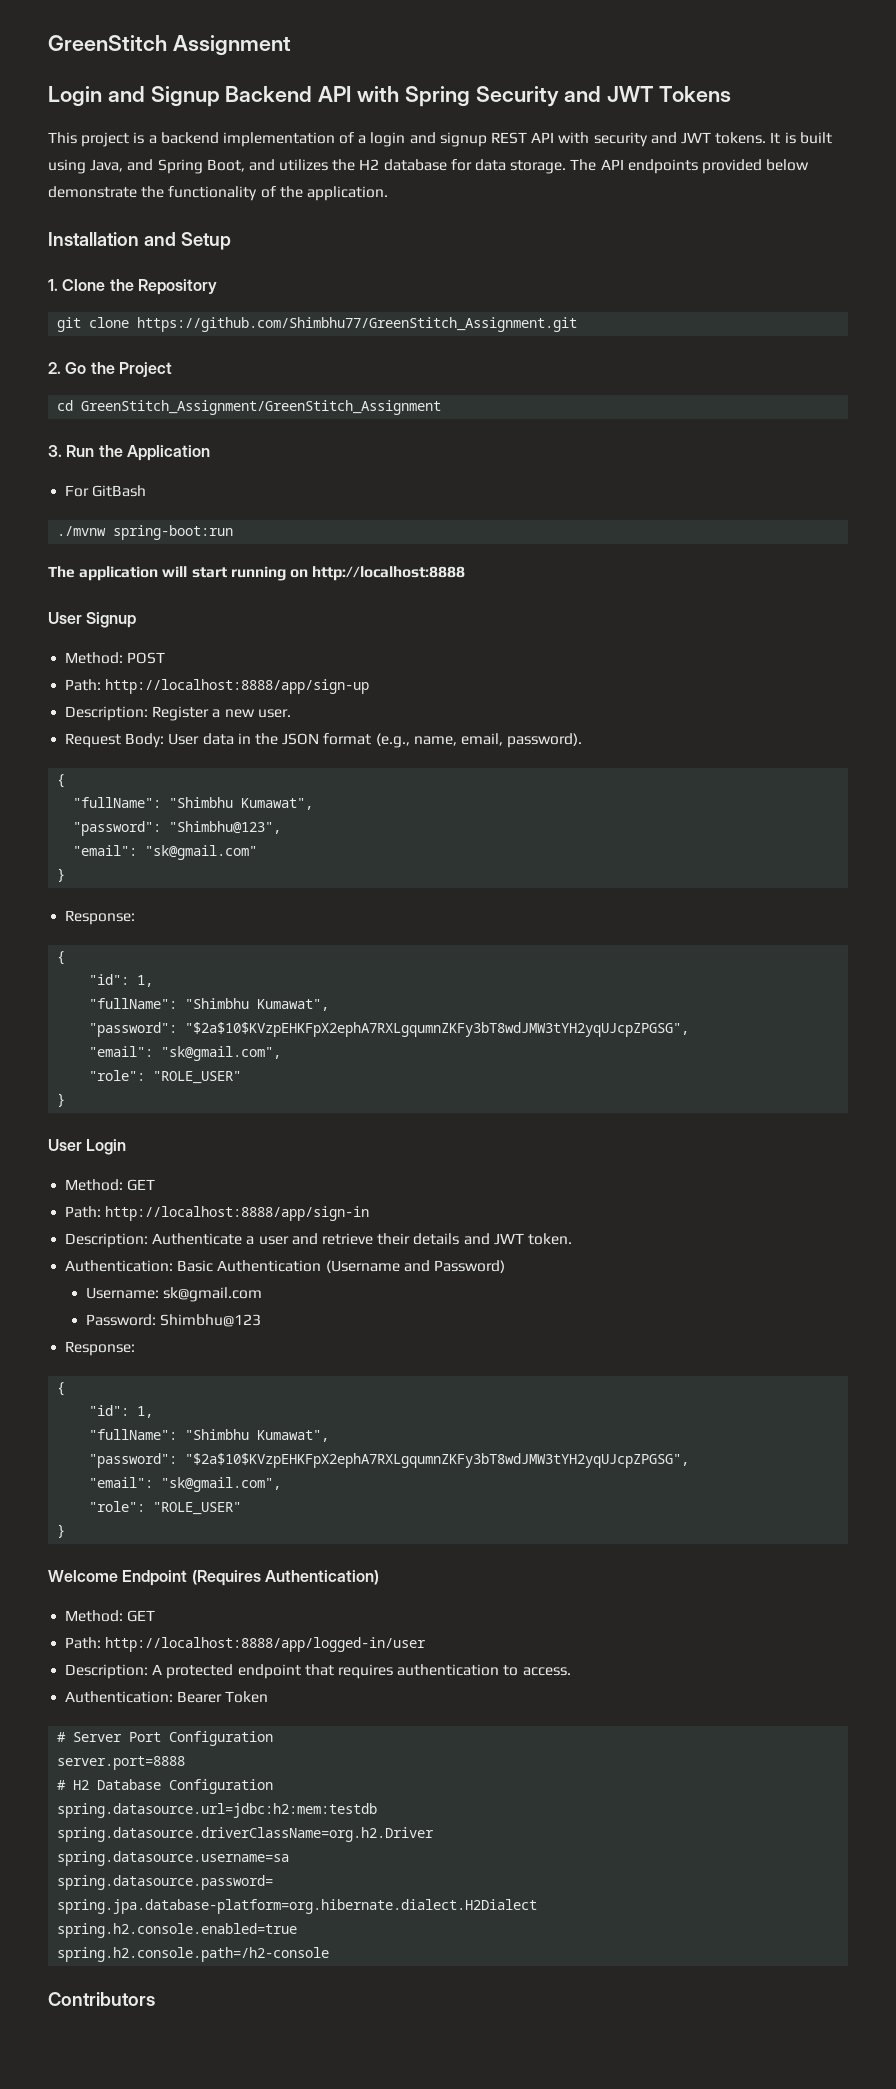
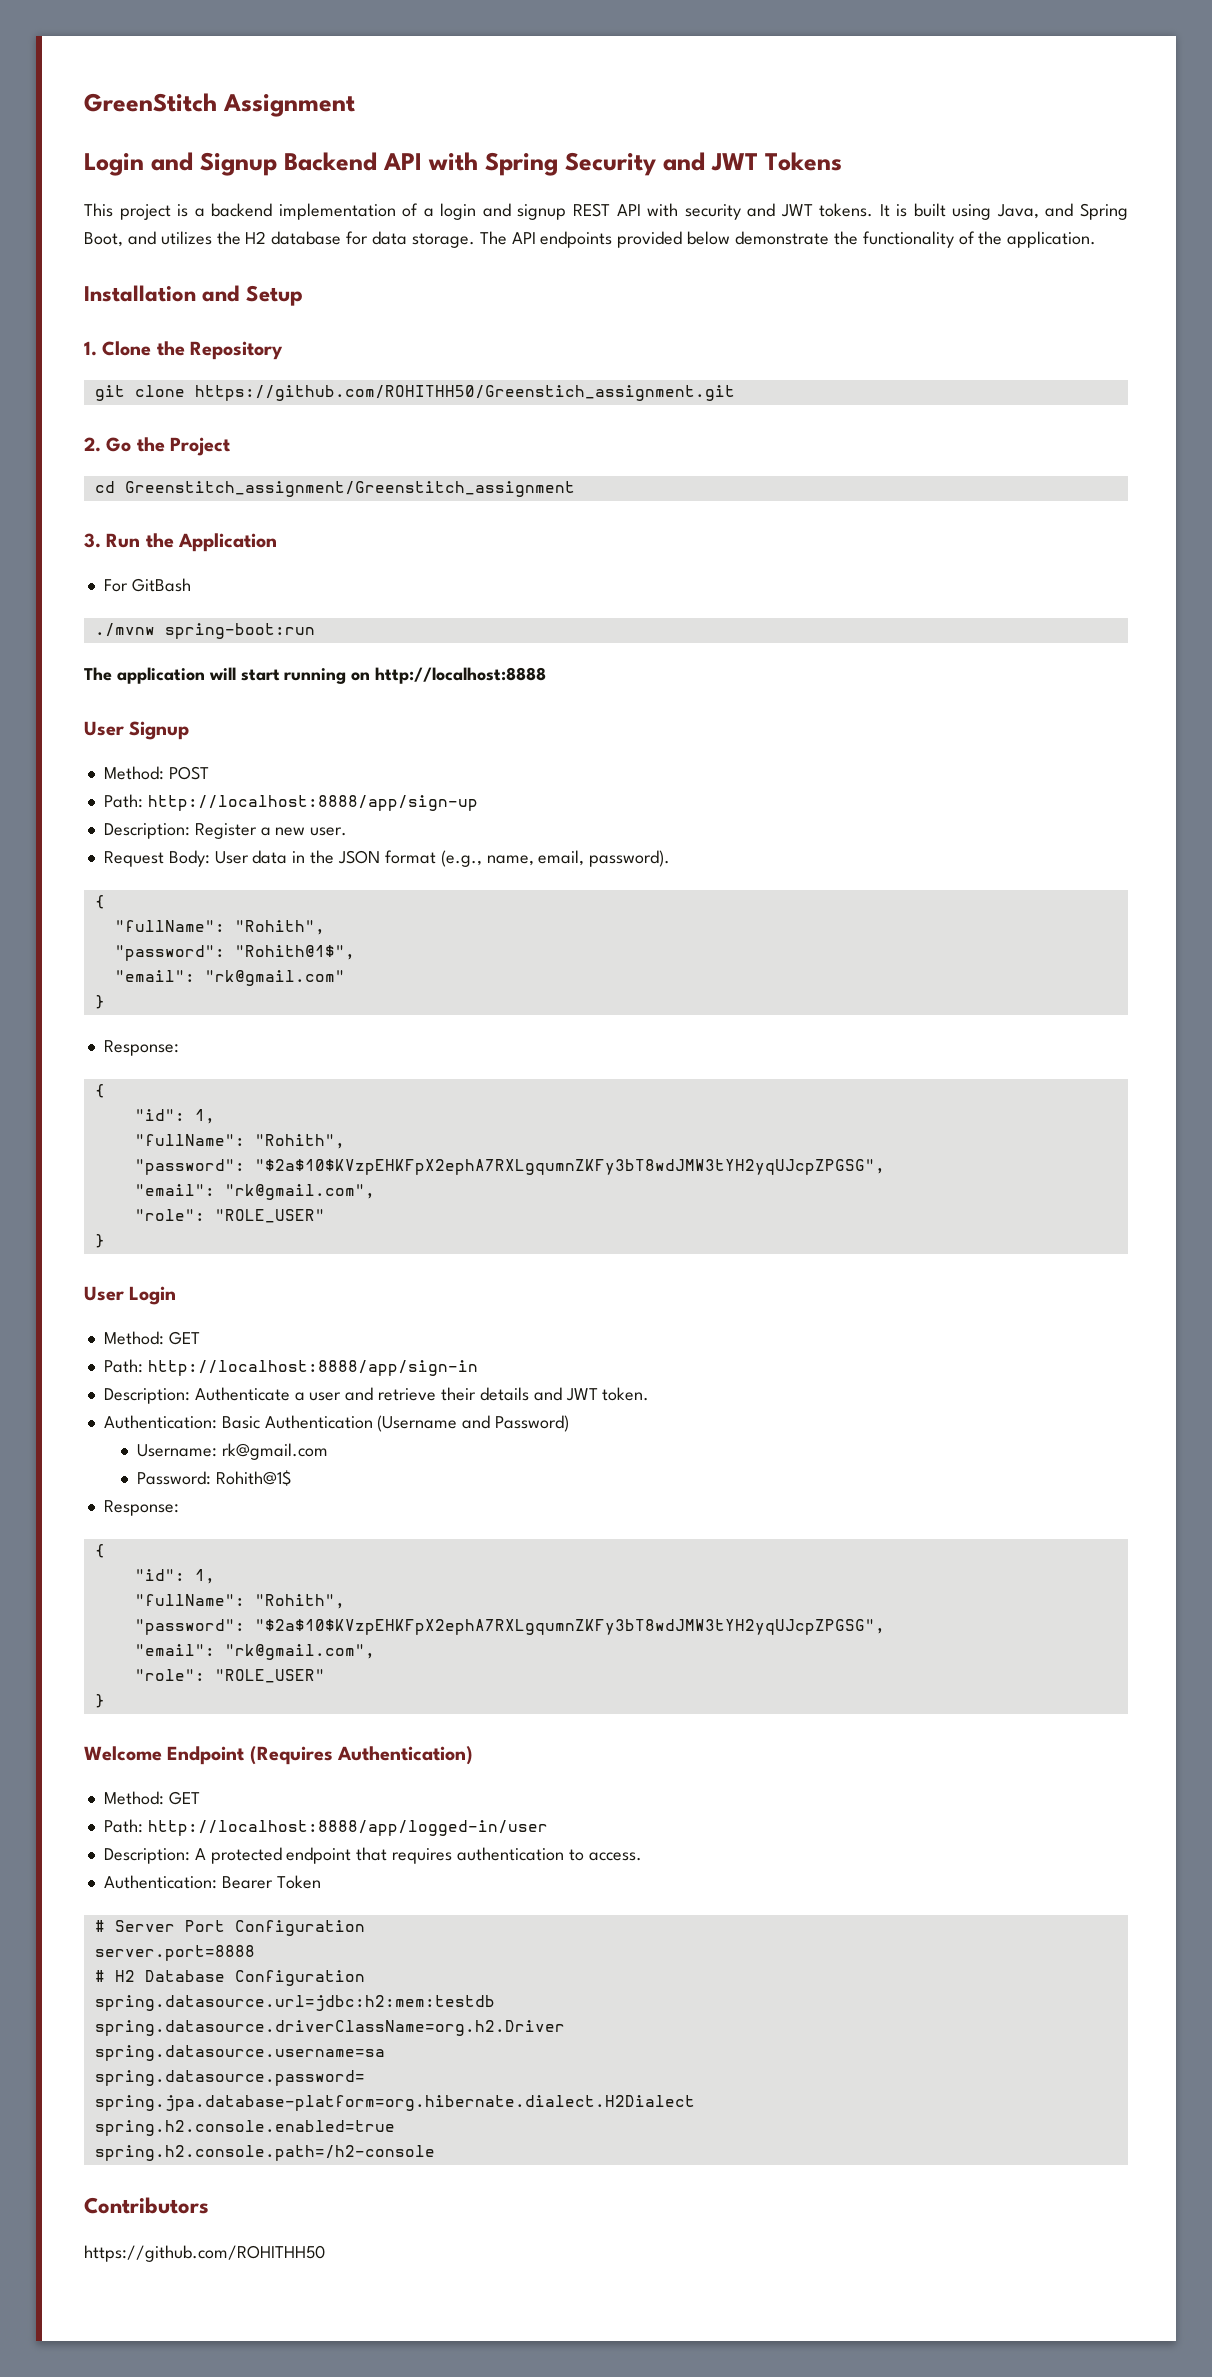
[137,317,578,332] https://github.com/Shimbhu77/GreenStitch_Assignment.git -> [194,385,735,401] https://github.com/ROHITHH50/Greenstich_assignment.git
[81,400,442,415] GreenStitch_Assignment/GreenStitch_Assignment -> [124,481,575,497] Greenstitch_assignment/Greenstitch_assignment
[169,797,314,810] [73,821,282,836] [73,845,258,860] "Shimbhu Kumawat", // "password": "Shimbhu@123", // "email": "sk@gmail.com" -> [234,920,325,935] [114,945,355,961] [114,970,345,986] "Rohith", // "password": "Rohith@1$", // "email": "rk@gmail.com"
[185,998,330,1011] [89,1022,690,1037] [89,1046,282,1061] "Shimbhu Kumawat", // "password": "$2a$10$KVzpEHKFpX2ephA7RXLgqumnZKFy3bT8wdJMW3tYH2yqUJcpZPGSG", // "email": "sk@gmail.com", -> [254,1134,345,1149] [134,1159,885,1175] [134,1184,375,1200] "Rohith", // "password": "$2a$10$KVzpEHKFpX2ephA7RXLgqumnZKFy3bT8wdJMW3tYH2yqUJcpZPGSG", // "email": "rk@gmail.com",
[162,1287,262,1302] sk@gmail.com -> [221,1443,328,1460] rk@gmail.com
[159,1314,261,1327] [65,1341,136,1356] [57,1382,66,1396] [89,1405,154,1418] [89,1429,330,1442] [89,1453,690,1468] [89,1477,282,1492] Shimbhu@123 // Response: // { // "id": 1, // "fullName": "Shimbhu Kumawat", // "password": "$2a$10$KVzpEHKFpX2ephA7RXLgqumnZKFy3bT8wdJMW3tYH2yqUJcpZPGSG", // "email": "sk@gmail.com", -> [215,1470,291,1486] [103,1500,179,1516] [94,1544,105,1558] [134,1569,215,1584] [134,1594,345,1609] [134,1619,885,1635] [134,1644,375,1660] Rohith@1$ // Response: // { // "id": 1, // "fullName": "Rohith", // "password": "$2a$10$KVzpEHKFpX2ephA7RXLgqumnZKFy3bT8wdJMW3tYH2yqUJcpZPGSG", // "email": "rk@gmail.com",
(155, 1999) none -> [84,2245,325,2262] // https://github.com/ROHITHH50

